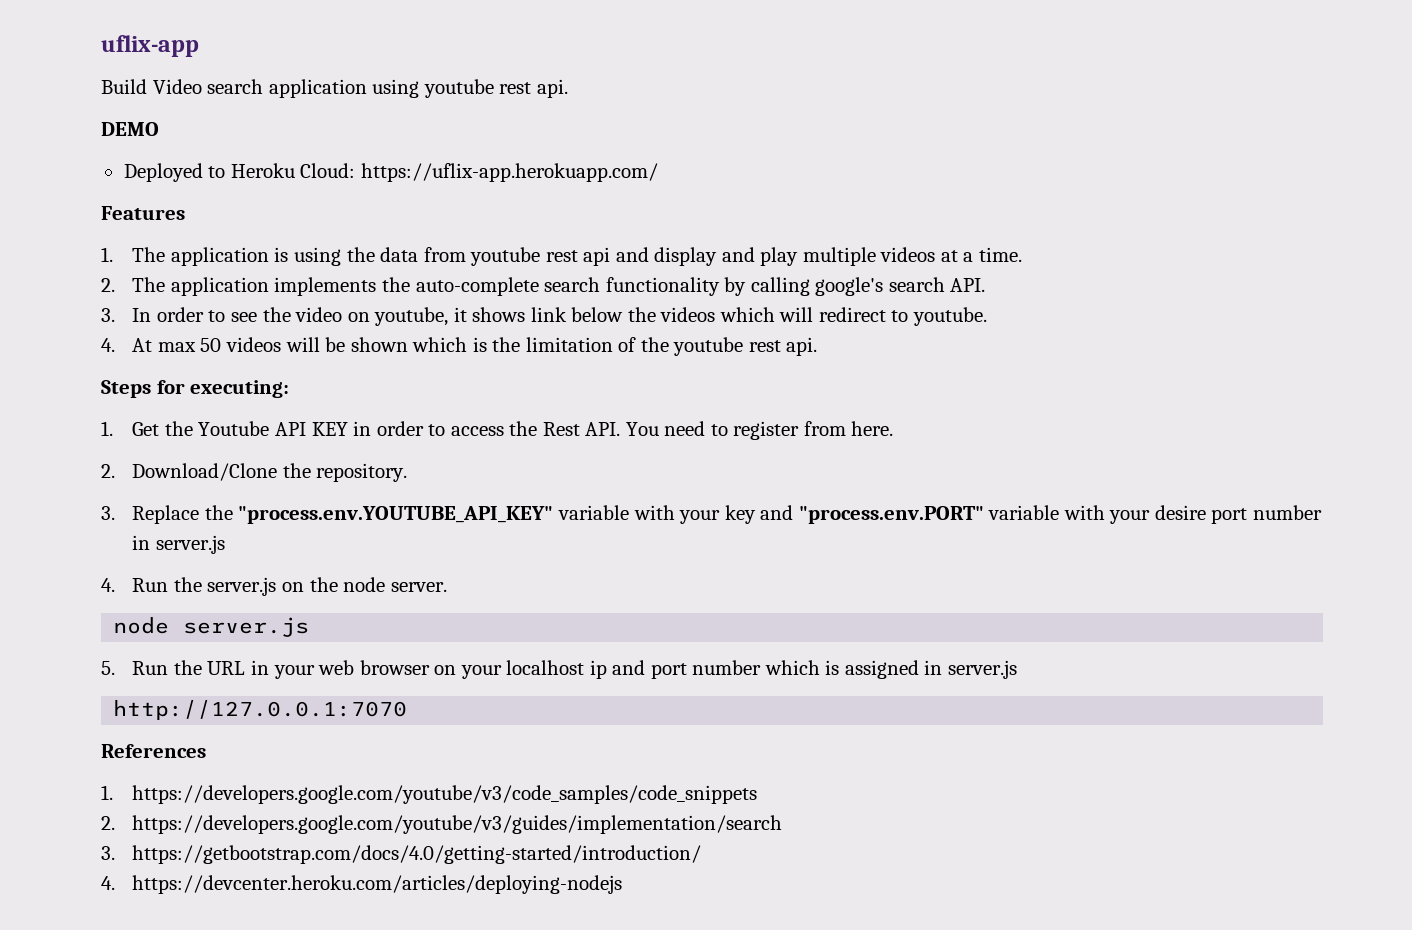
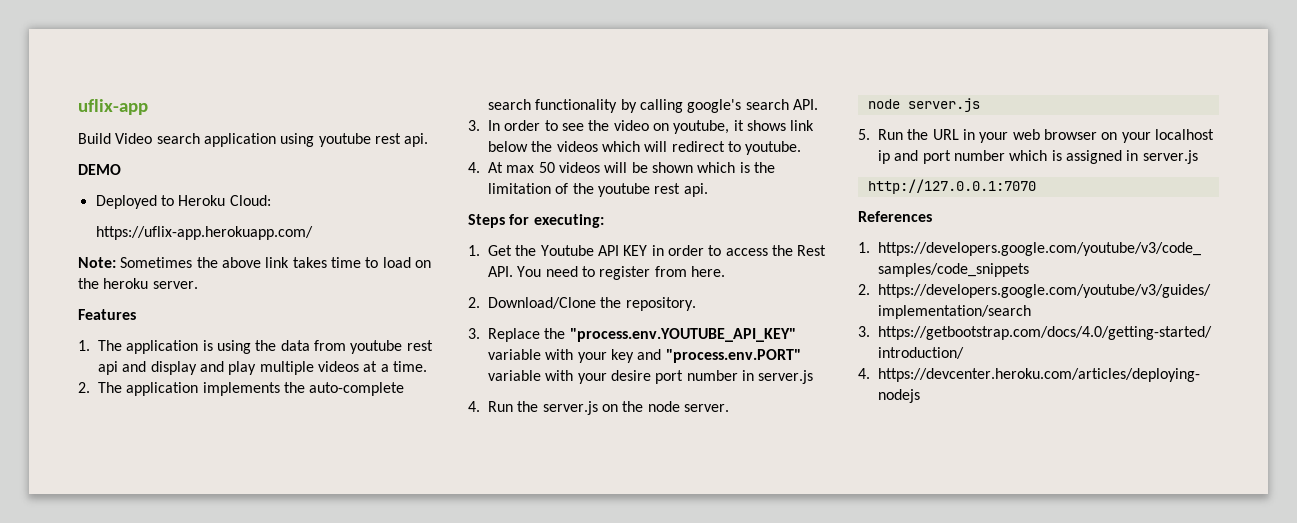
(356, 170) none -> (271, 200) //
(658, 172) none -> [78,257,431,268] [78,278,198,289] // Note: Sometimes the above link takes time to load on the heroku server.

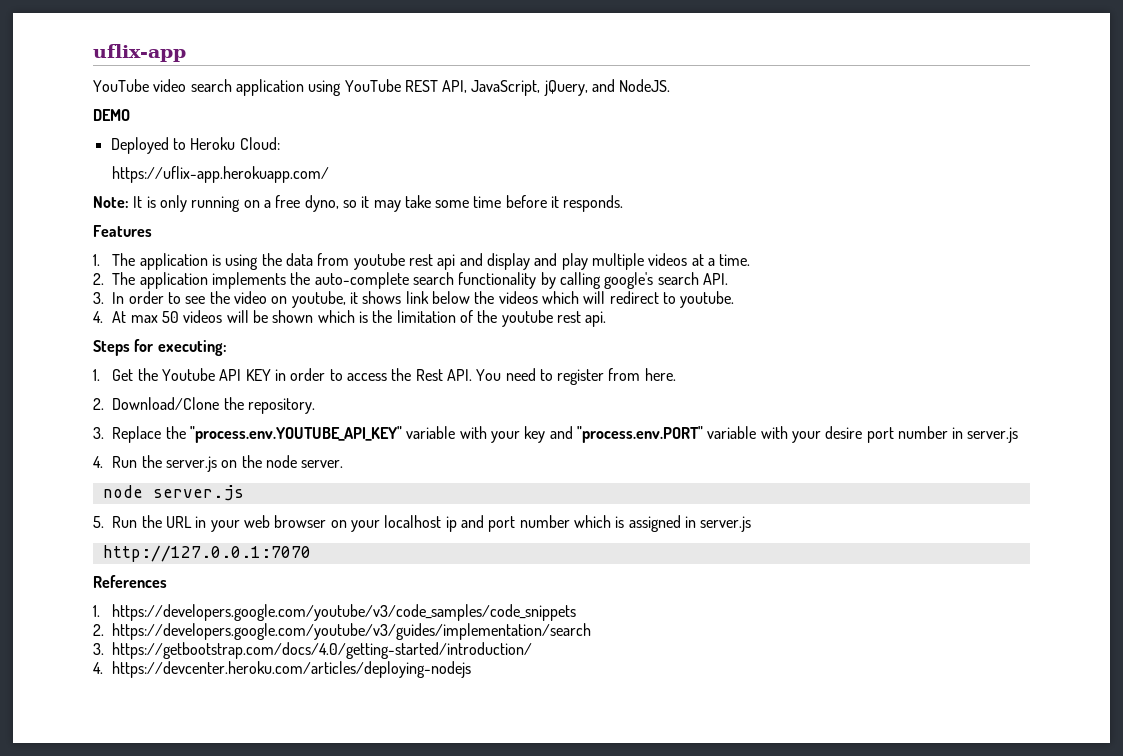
[78,133,153,144] Build Video -> [93,79,187,92] YouTube video
[318,133,429,147] youtube rest api. -> [344,79,671,96] YouTube REST API, JavaScript, jQuery, and NodeJS.
[120,257,431,268] [78,278,198,289] Sometimes the above link takes time to load on the heroku server. -> [133,195,624,212] It is only running on a free dyno, so it may take some time before it responds.

